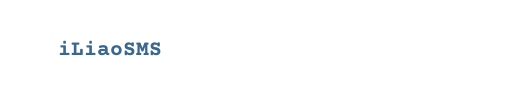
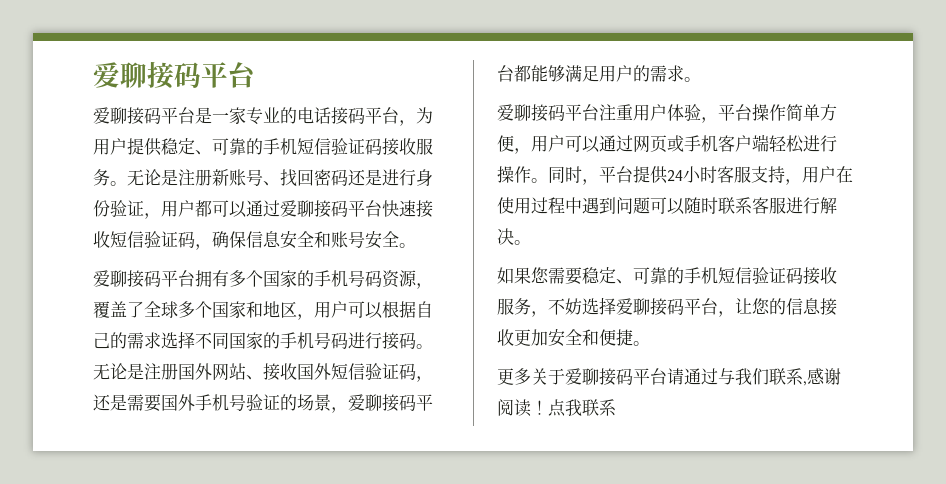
[58,40,162,56] iLiaoSMS -> [92,61,256,89] [93,107,433,126] [93,138,433,156] [93,169,433,187] [93,200,433,219] [93,231,416,250] [93,270,433,289] [93,301,433,320] [93,331,433,350] [93,363,433,382] [93,394,433,413] [497,65,701,82] [497,104,837,123] [497,134,837,154] [497,166,853,185] [497,197,837,215] [497,228,531,245] [497,267,837,285] [497,297,837,317] [497,329,650,347] [497,368,841,386] [497,399,616,417] 爱聊接码平台 // 爱聊接码平台是一家专业的电话接码平台，为用户提供稳定、可靠的手机短信验证码接收服务。无论是注册新账号、找回密码还是进行身份验证，用户都可以通过爱聊接码平台快速接收短信验证码，确保信息安全和账号安全。 // 爱聊接码平台拥有多个国家的手机号码资源，覆盖了全球多个国家和地区，用户可以根据自己的需求选择不同国家的手机号码进行接码。无论是注册国外网站、接收国外短信验证码，还是需要国外手机号验证的场景，爱聊接码平台都能够满足用户的需求。 // 爱聊接码平台注重用户体验，平台操作简单方便，用户可以通过网页或手机客户端轻松进行操作。同时，平台提供24小时客服支持，用户在使用过程中遇到问题可以随时联系客服进行解决。 // 如果您需要稳定、可靠的手机短信验证码接收服务，不妨选择爱聊接码平台，让您的信息接收更加安全和便捷。 // 更多关于爱聊接码平台请通过与我们联系,感谢阅读！点我联系

